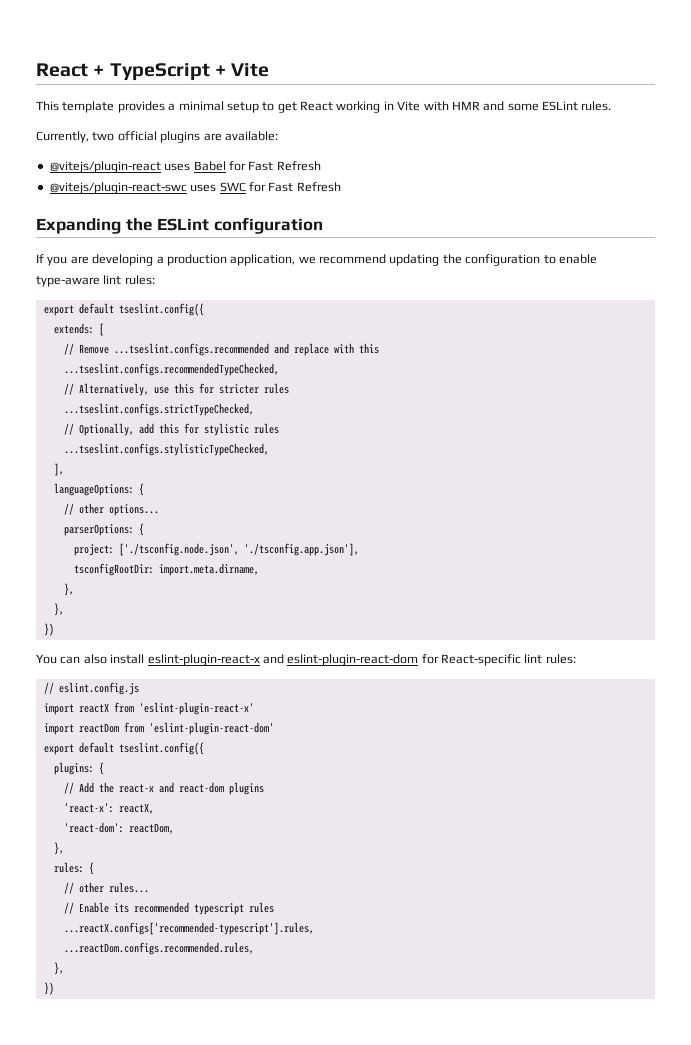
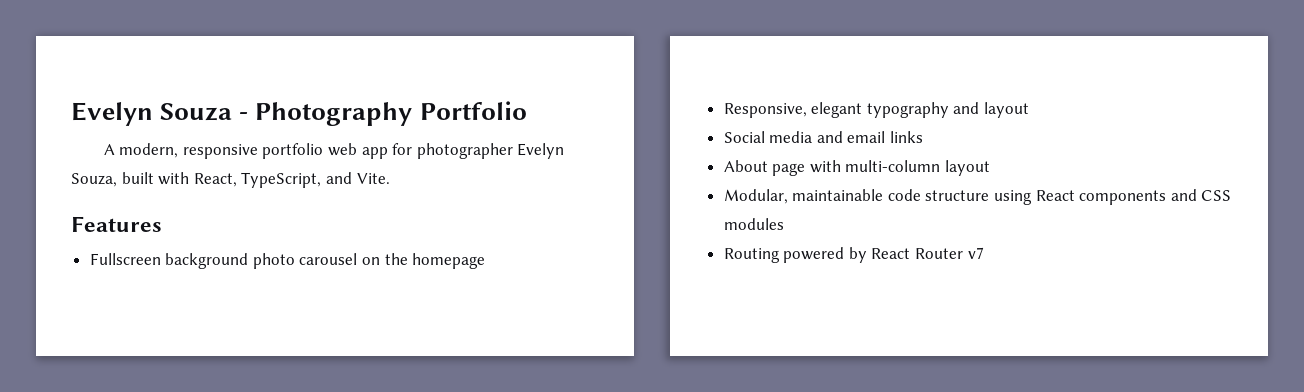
[36,63,270,81] [36,101,612,113] [36,131,278,143] [49,161,321,173] [49,182,341,194] [36,217,323,234] [36,254,597,266] [36,275,155,287] [43,303,204,316] [53,323,104,336] [63,343,379,356] [63,363,279,376] [63,383,289,396] [63,403,254,416] [63,423,279,436] [63,443,269,456] [53,463,64,476] [53,483,144,496] [63,503,159,516] [63,523,144,536] [73,543,359,556] [73,563,259,576] [63,583,74,596] [53,603,64,616] [43,623,54,636] [36,654,576,666] [43,682,139,695] [43,702,254,715] [43,722,274,735] [43,742,204,755] [53,762,104,775] [63,782,264,795] [63,803,154,814] [63,822,174,834] [53,842,64,855] [53,862,94,875] [63,882,149,894] [63,902,274,915] [63,922,314,935] [63,942,254,955] [53,962,64,975] [43,982,54,995] React + TypeScript + Vite // This template provides a minimal setup to get React working in Vite with HMR and some ESLint rules. // Currently, two official plugins are available: // @vitejs/plugin-react uses Babel for Fast Refresh // @vitejs/plugin-react-swc uses SWC for Fast Refresh // Expanding the ESLint configuration // If you are developing a production application, we recommend updating the configuration to enable type-aware lint rules: // export default tseslint.config({ // extends: [ // // Remove ...tseslint.configs.recommended and replace with this // ...tseslint.configs.recommendedTypeChecked, // // Alternatively, use this for stricter rules // ...tseslint.configs.strictTypeChecked, // // Optionally, add this for stylistic rules // ...tseslint.configs.stylisticTypeChecked, // ], // languageOptions: { // // other options... // parserOptions: { // project: ['./tsconfig.node.json', './tsconfig.app.json'], // tsconfigRootDir: import.meta.dirname, // }, // }, // }) // You can also install eslint-plugin-react-x and eslint-plugin-react-dom for React-specific lint rules: // // eslint.config.js // import reactX from 'eslint-plugin-react-x' // import reactDom from 'eslint-plugin-react-dom' // export default tseslint.config({ // plugins: { // // Add the react-x and react-dom plugins // 'react-x': reactX, // 'react-dom': reactDom, // }, // rules: { // // other rules... // // Enable its recommended typescript rules // ...reactX.configs['recommended-typescript'].rules, // ...reactDom.configs.recommended.rules, // }, // }) -> [71,101,527,126] [103,143,565,159] [71,172,390,188] [71,216,162,232] [89,253,486,269] [723,102,1030,118] [723,131,924,143] [723,160,991,176] [723,189,1232,205] [723,218,784,230] [723,247,984,263] Evelyn Souza - Photography Portfolio // A modern, responsive portfolio web app for photographer Evelyn Souza, built with React, TypeScript, and Vite. // Features // Fullscreen background photo carousel on the homepage // Responsive, elegant typography and layout // Social media and email links // About page with multi-column layout // Modular, maintainable code structure using React components and CSS modules // Routing powered by React Router v7

